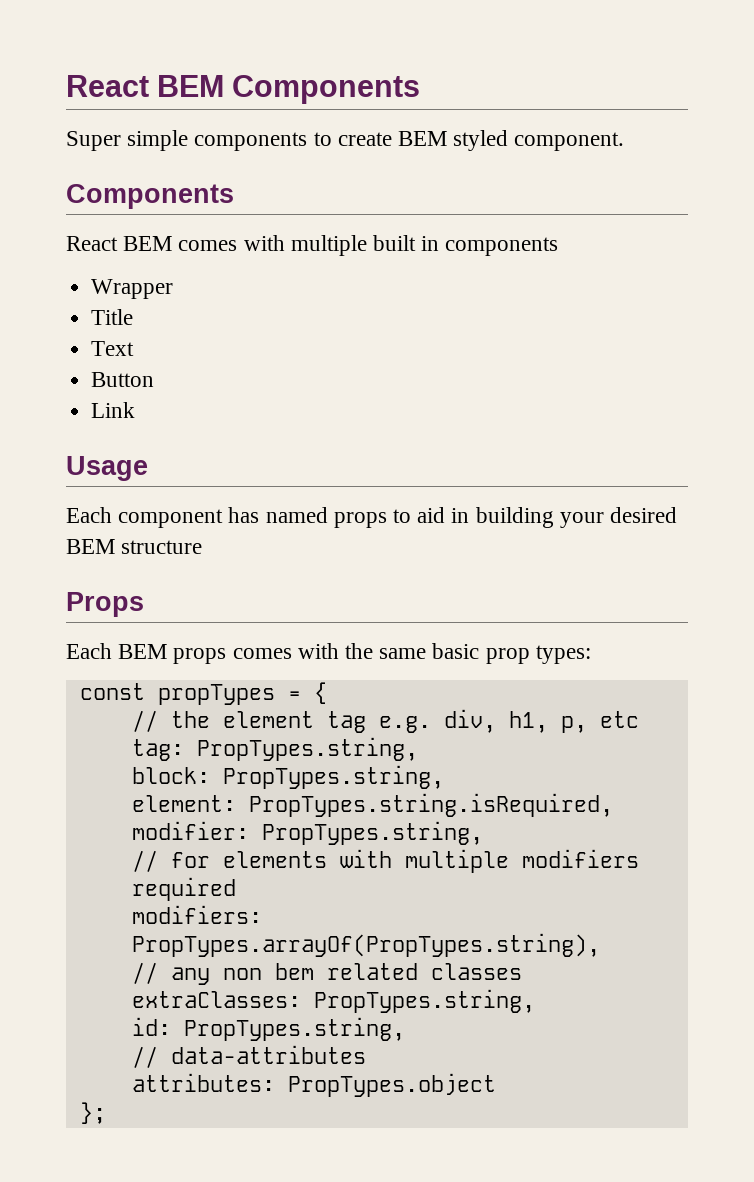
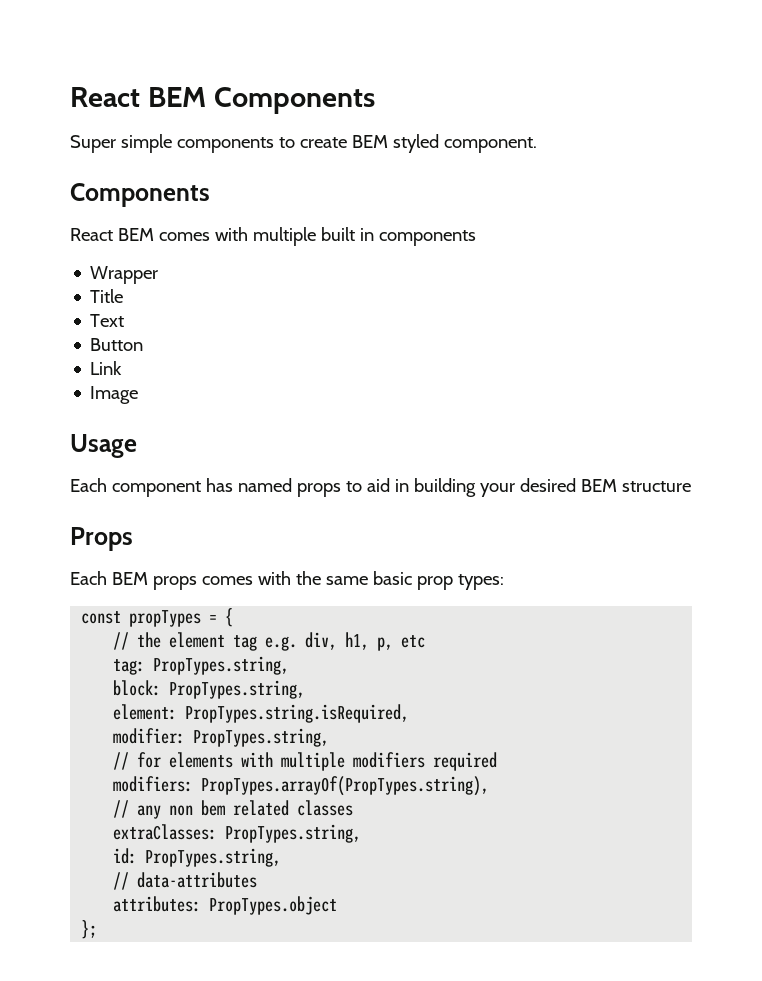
(136, 410) none -> [90,386,139,404] // Image

